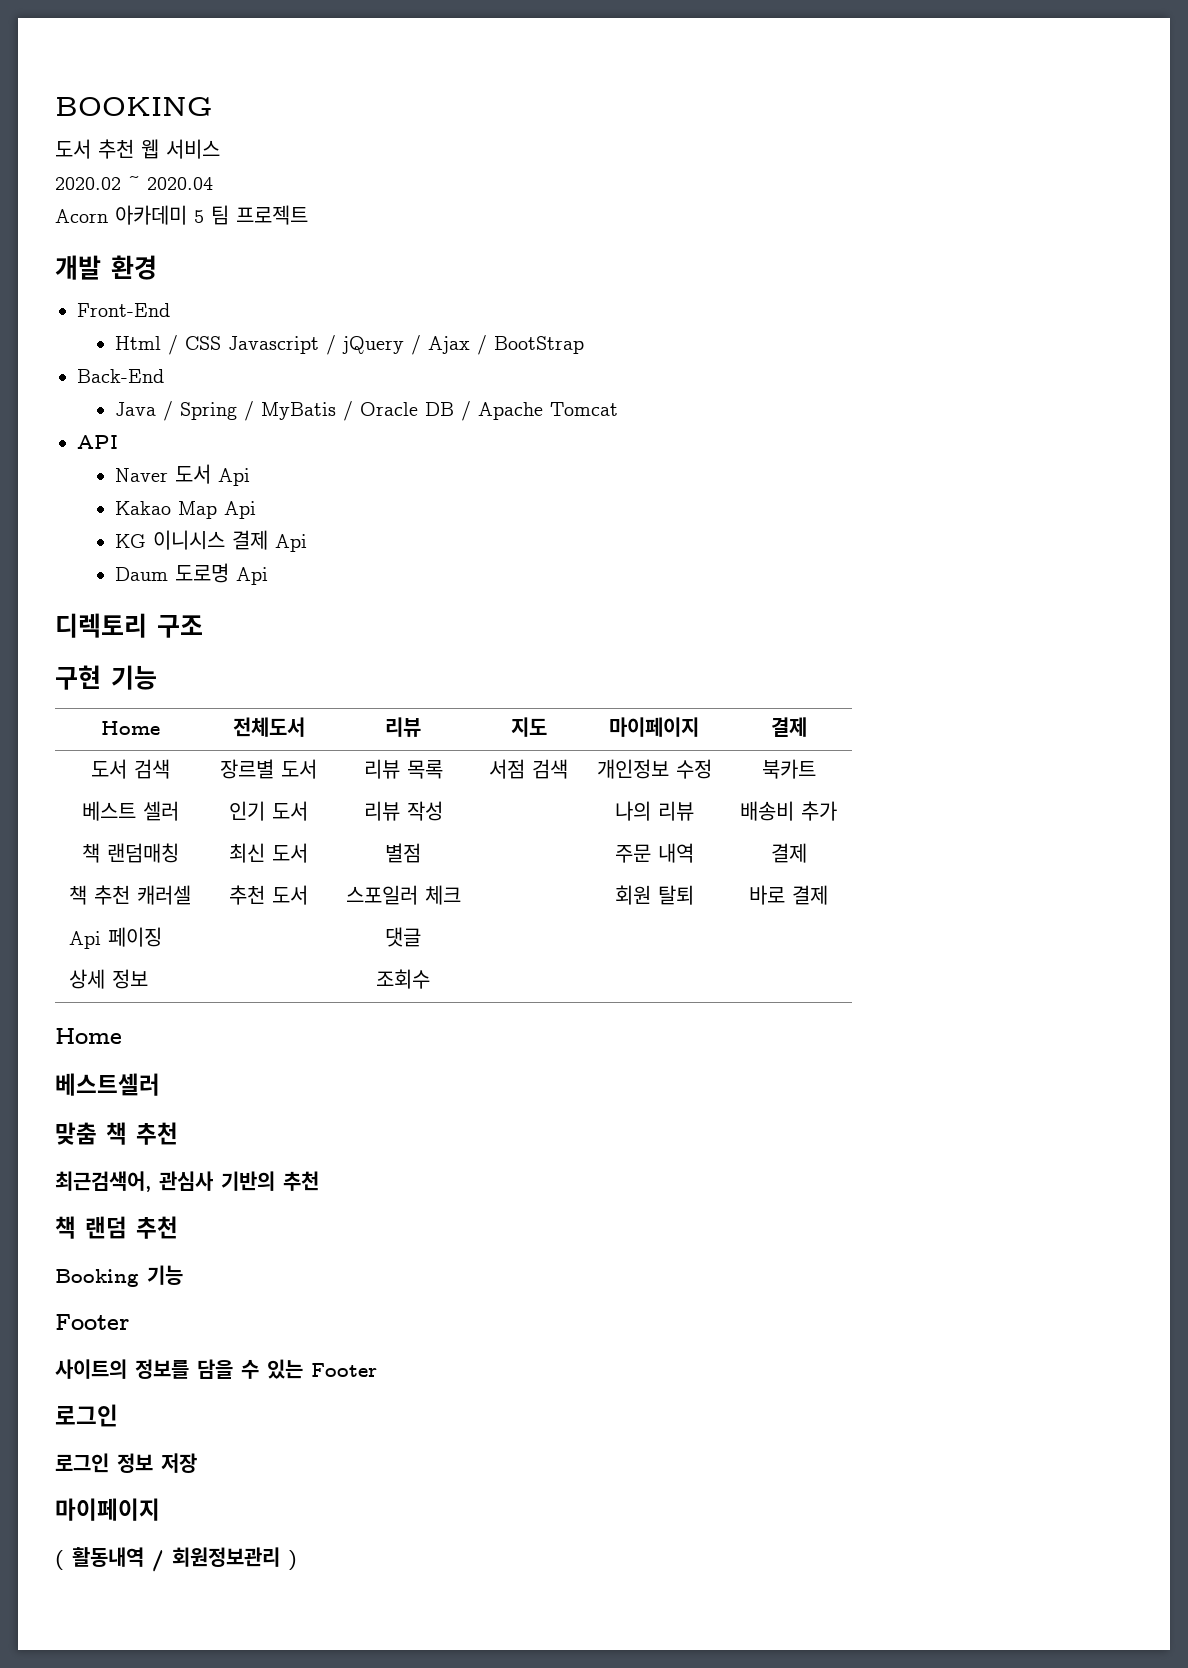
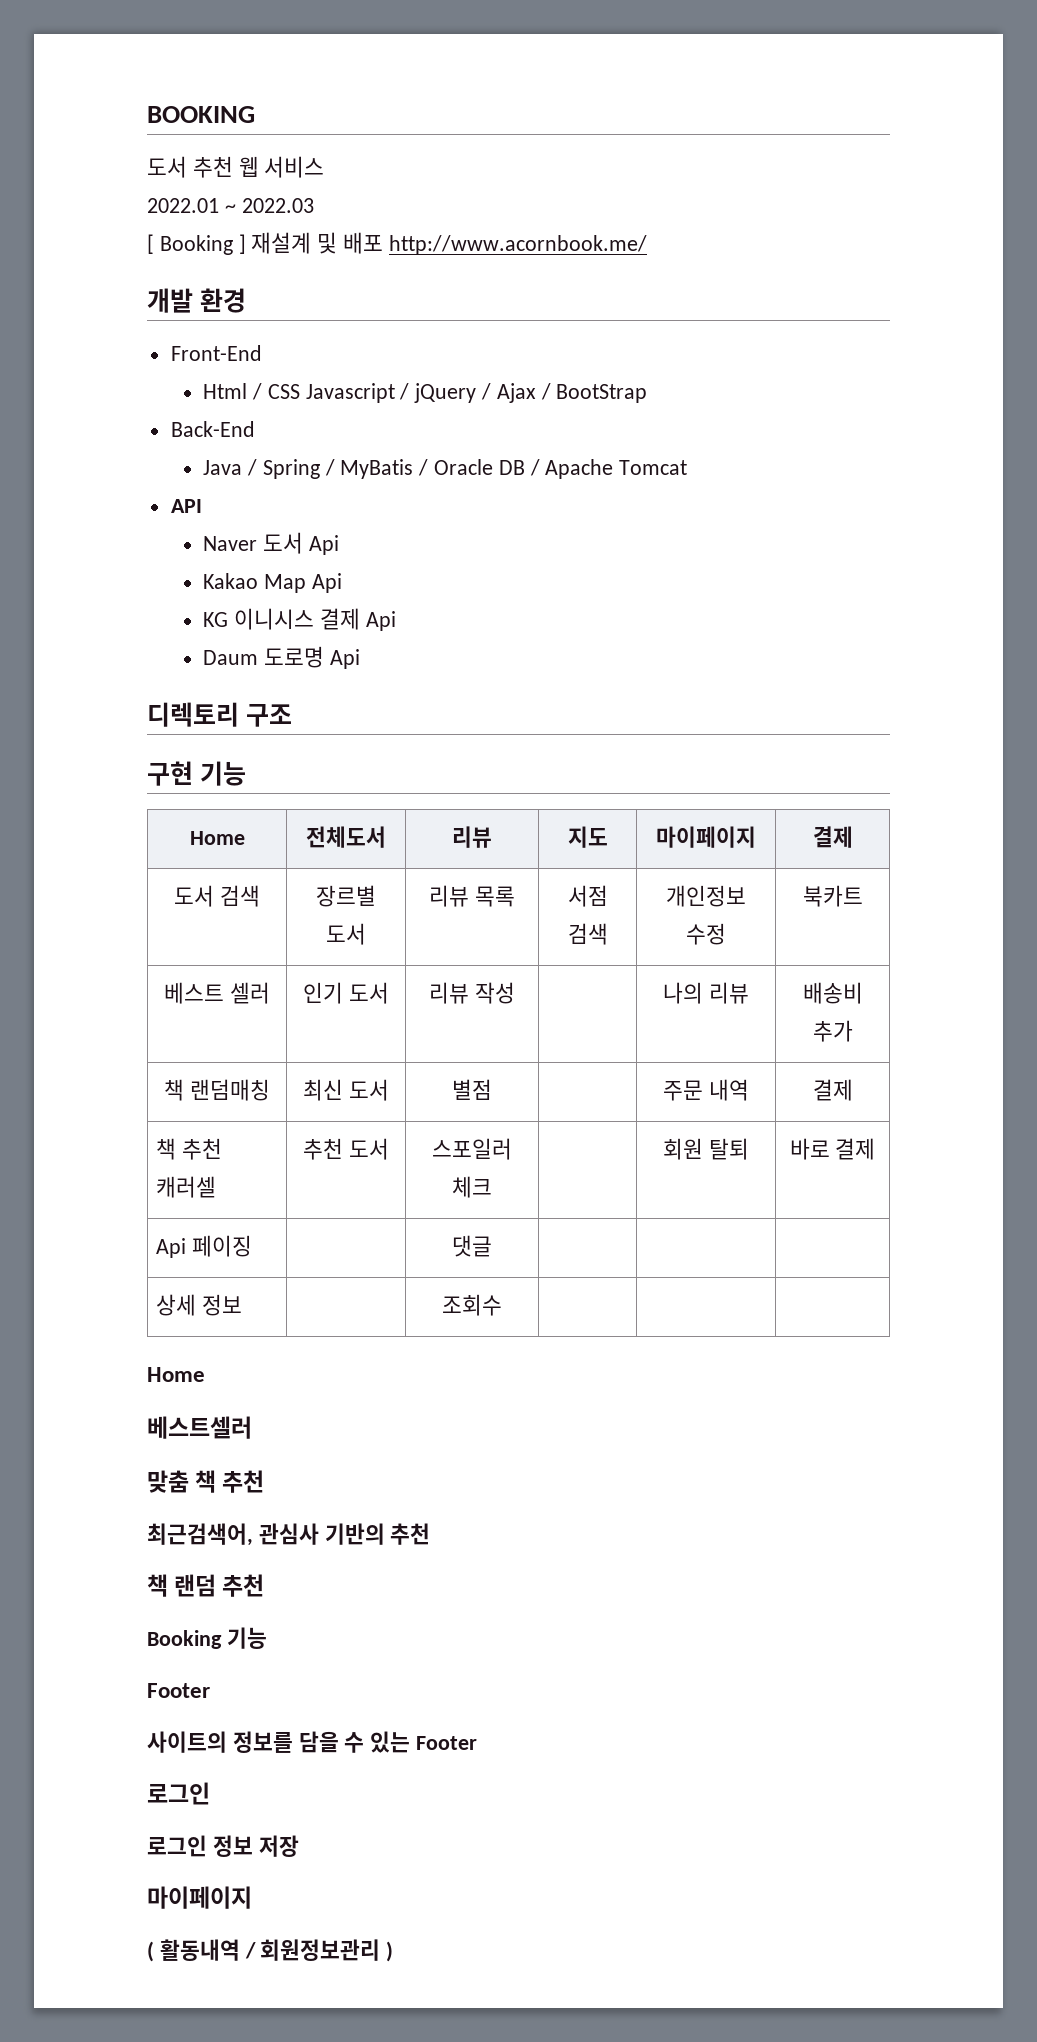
[55,175,213,190] [55,205,308,225] 2020.02 ~ 2020.04 // Acorn 아카데미 5 팀 프로젝트 -> [147,198,314,213] [147,232,647,255] 2022.01 ~ 2022.03 // [ Booking ] 재설계 및 배포 http://www.acornbook.me/

